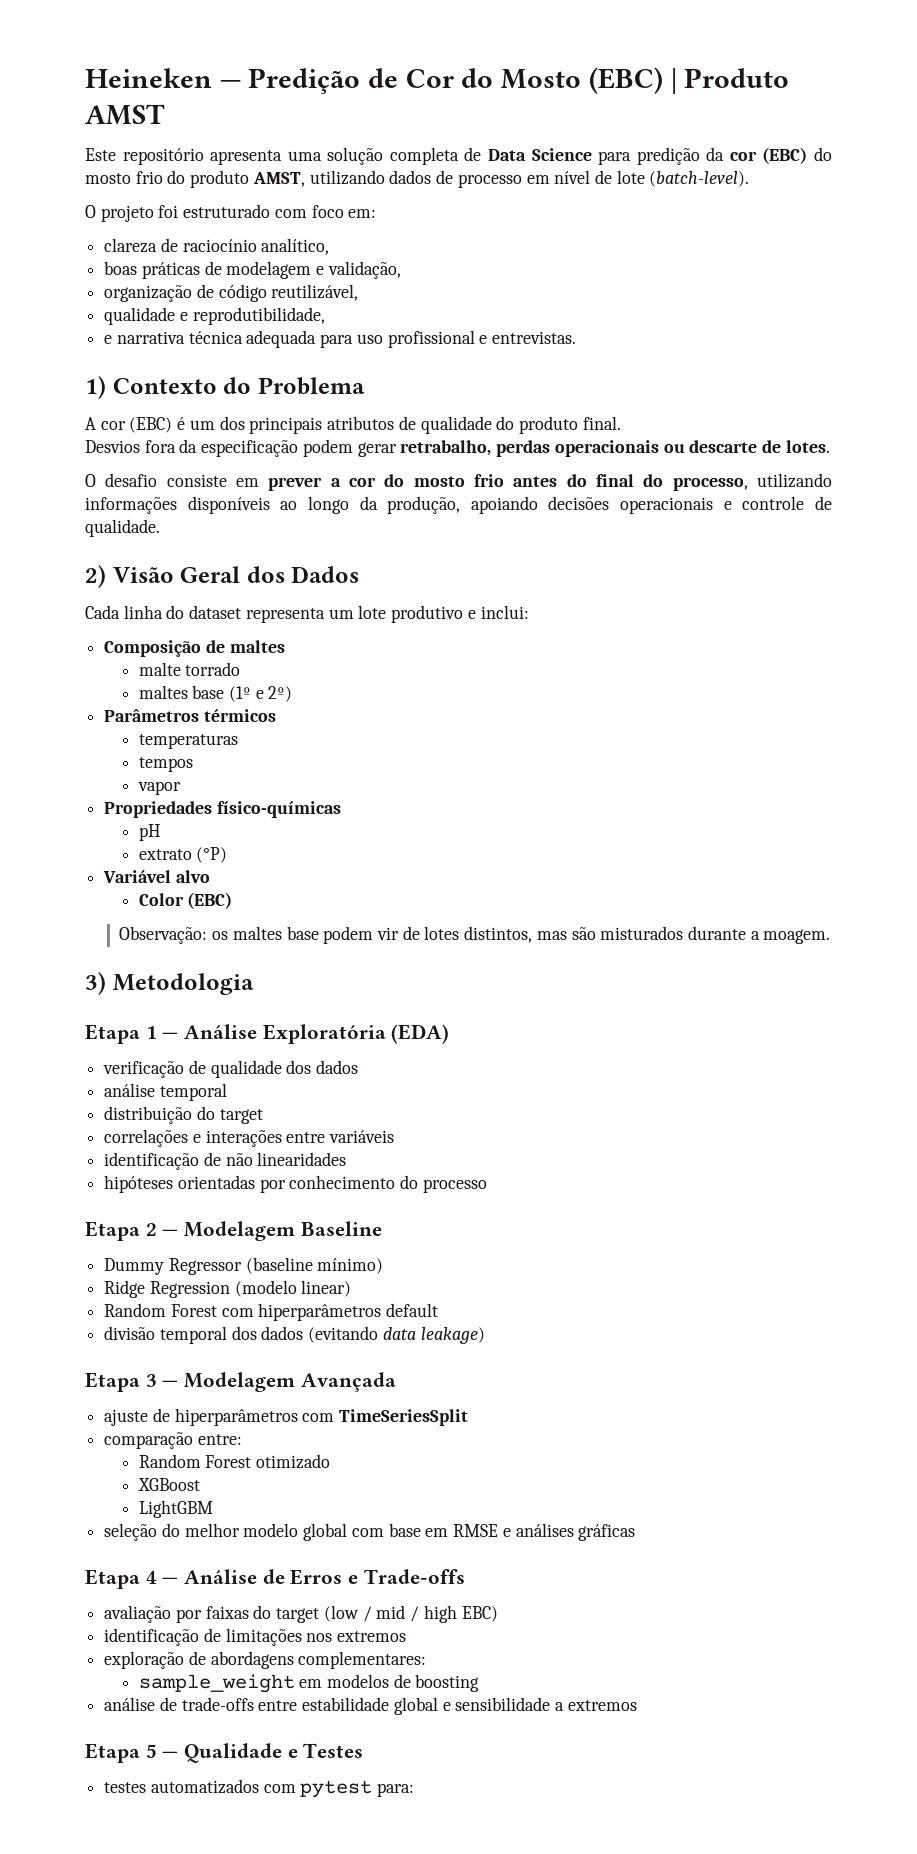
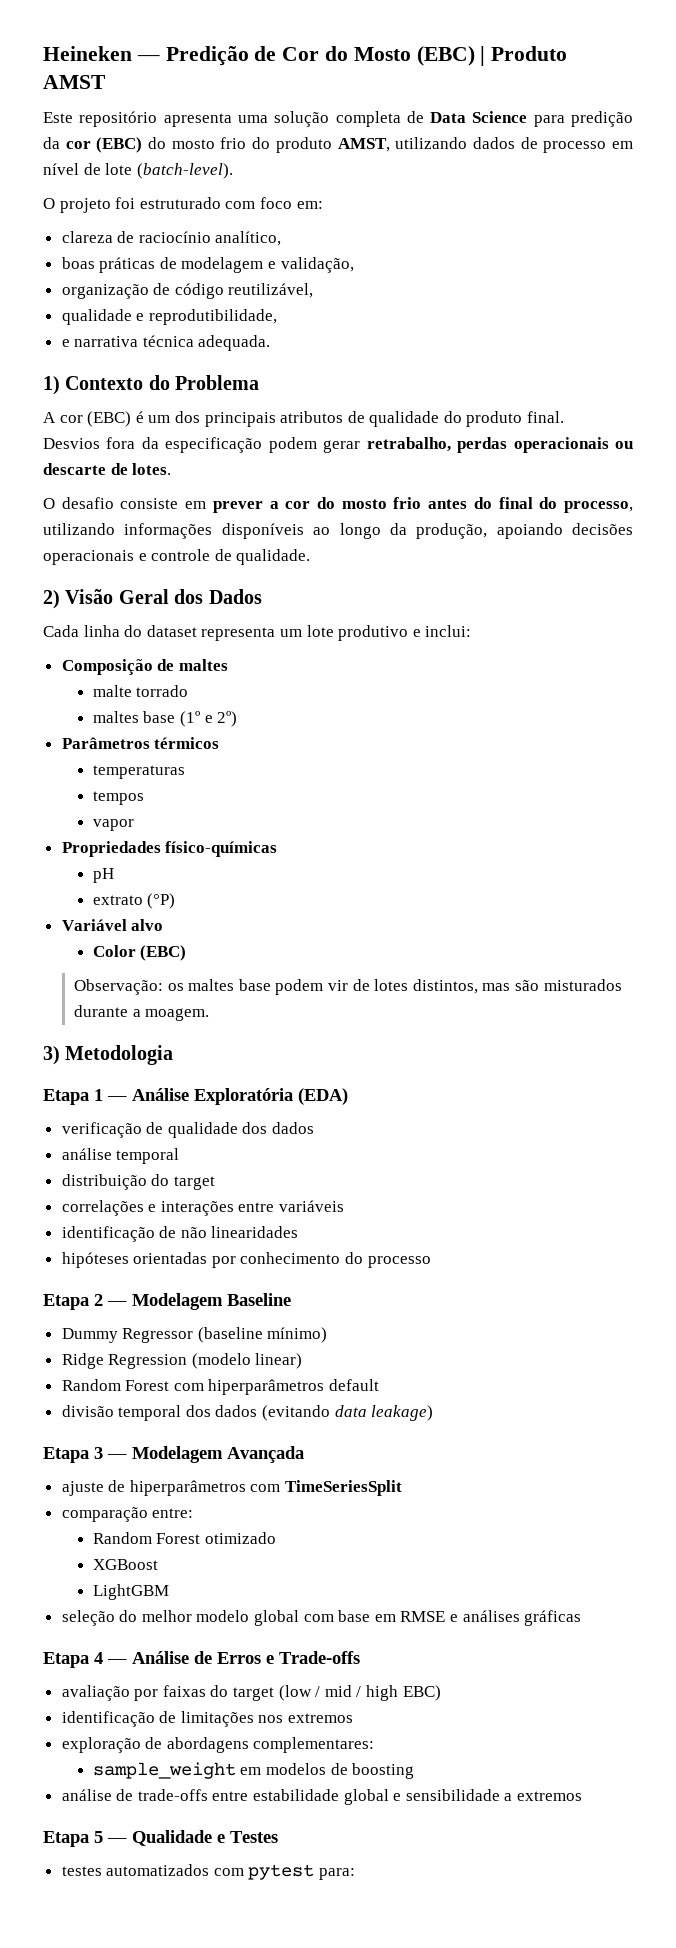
[246,330,577,348] adequada para uso profissional e entrevistas. -> [198,335,271,351] adequada.

